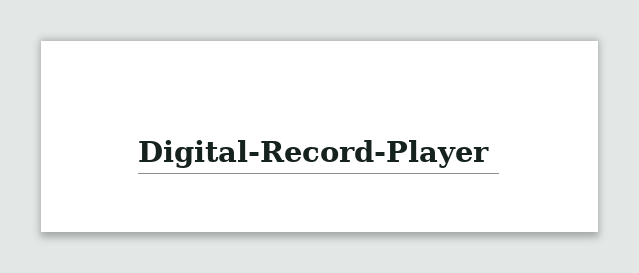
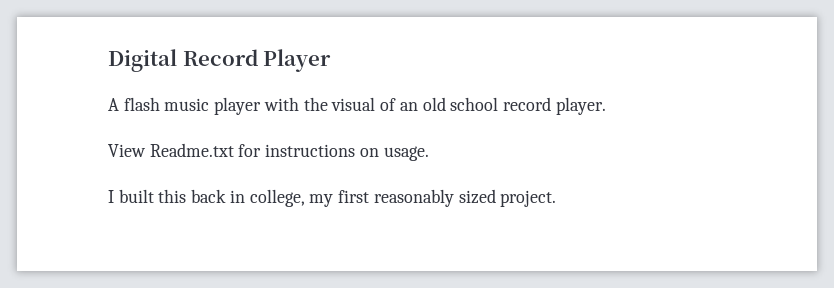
[138,140,489,168] Digital-Record-Player -> [108,49,332,72] [108,97,606,115] [108,143,429,161] [108,189,557,207] Digital Record Player // A flash music player with the visual of an old school record player. // View Readme.txt for instructions on usage. // I built this back in college, my first reasonably sized project.

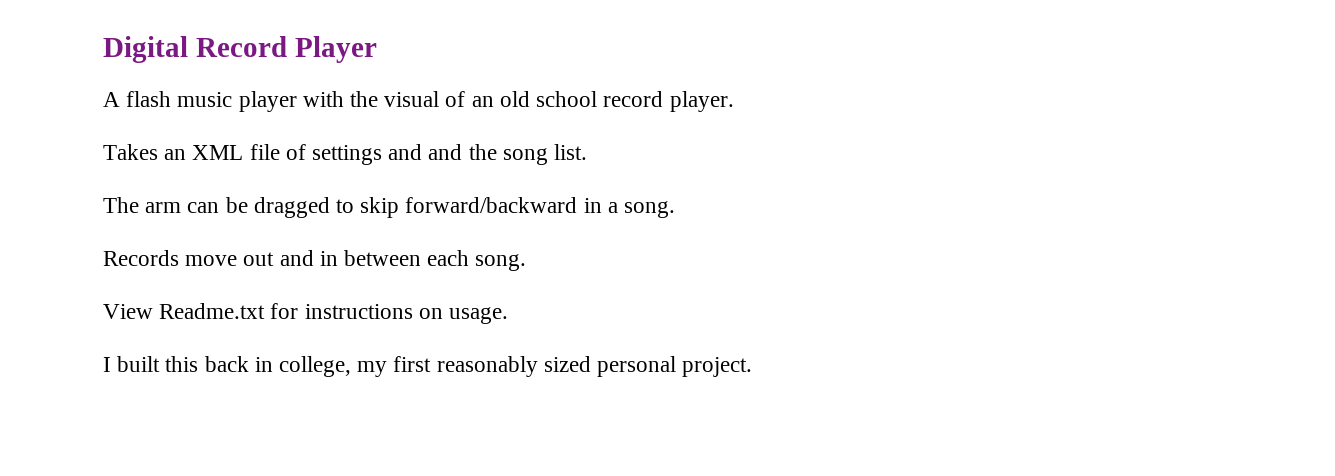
(606, 106) none -> [103,144,588,165] [103,197,676,218] [103,250,527,271] // Takes an XML file of settings and and the song list. // The arm can be dragged to skip forward/backward in a song. // Records move out and in between each song.
(496, 196) none -> [597,356,677,377] personal

